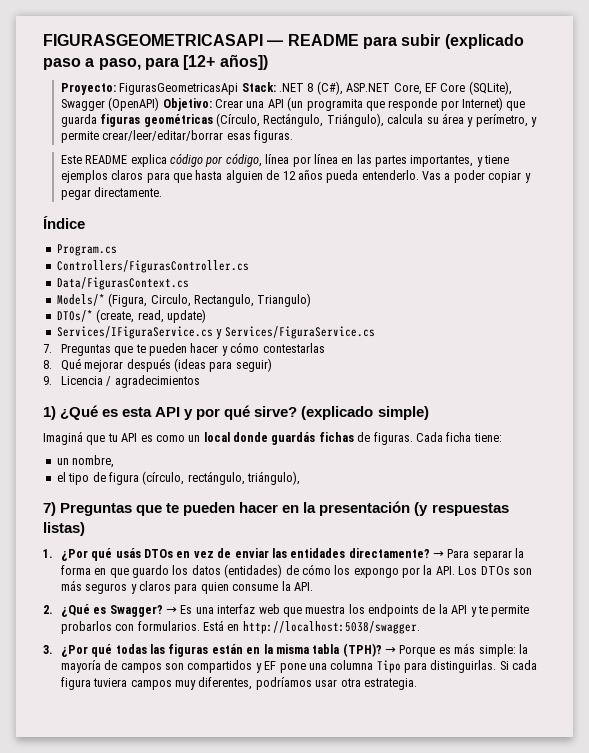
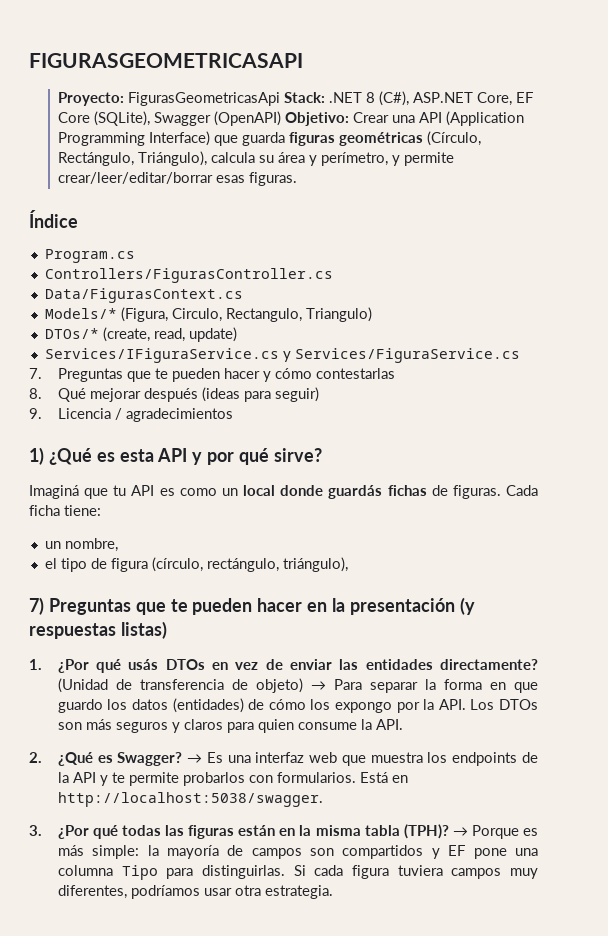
[267,34,524,49] [43,54,268,70] — README para subir (explicado paso a paso, para [12+ años]) -> (303, 60) none
[287,97,504,111] (un programita que responde por Internet) -> [445,111,524,126] [57,131,210,146] (Application Programming Interface)
[60,153,510,167] [60,170,531,183] [60,187,163,200] // Este README explica código por código, línea por línea en las partes importantes, y tiene ejemplos claros para que hasta alguien de 12 años pueda entenderlo. Vas a poder copiar y pegar directamente. -> (297, 179) none
[301,406,429,420] (explicado simple) -> (322, 455) none
(430, 553) none -> [57,678,303,693] (Unidad de transferencia de objeto)

